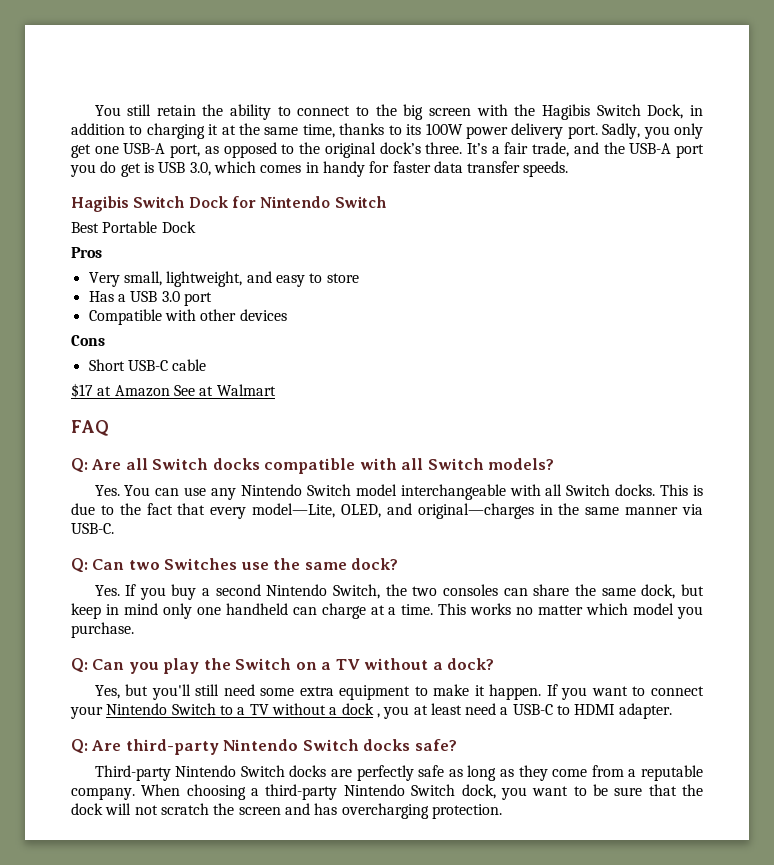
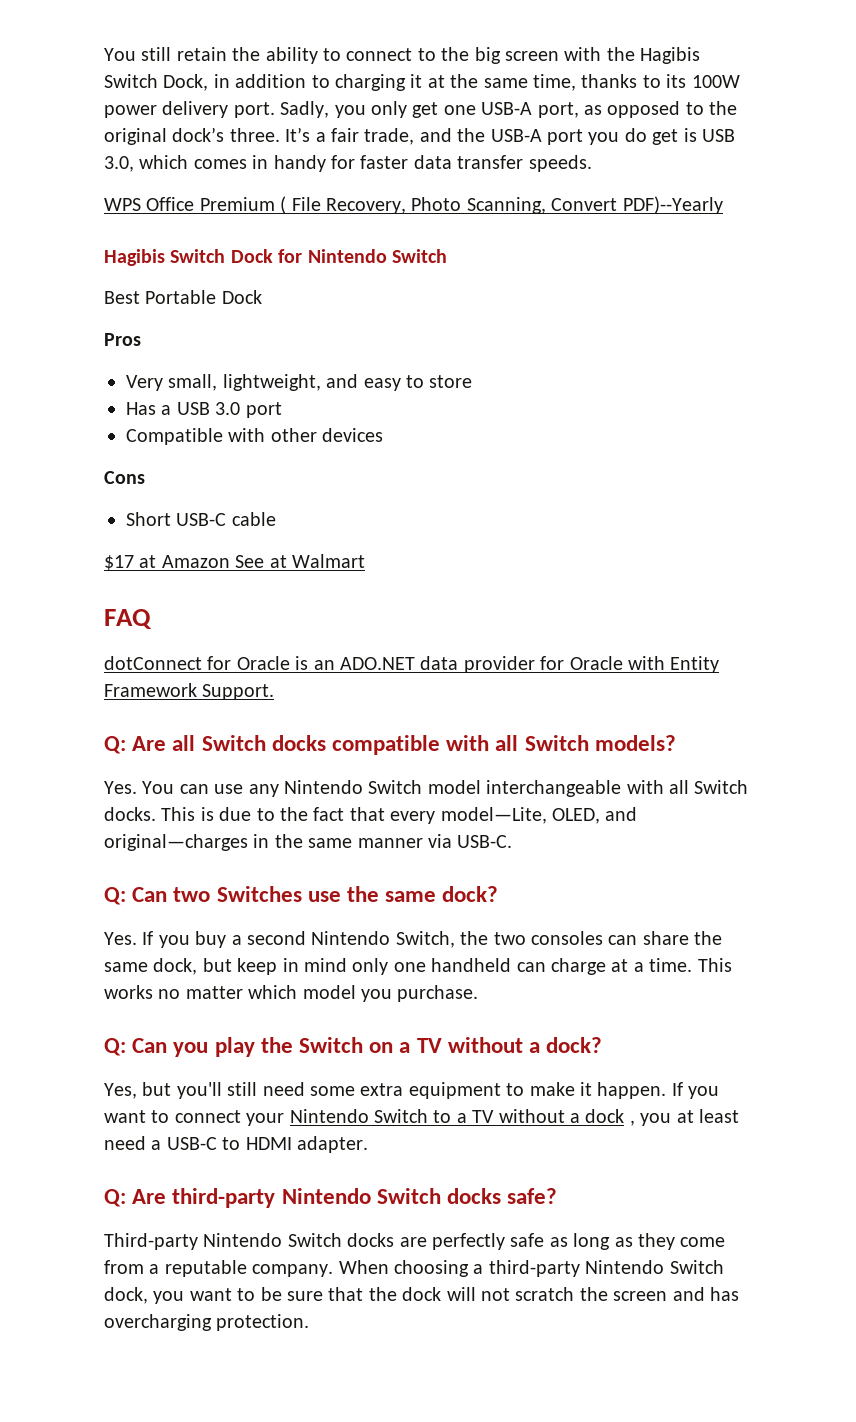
(569, 169) none -> [104,196,723,214] // WPS Office Premium ( File Recovery, Photo Scanning, Convert PDF)--Yearly
(109, 428) none -> [104,656,720,673] [104,683,275,700] // dotConnect for Oracle is an ADO.NET data provider for Oracle with Entity Framework Support.

